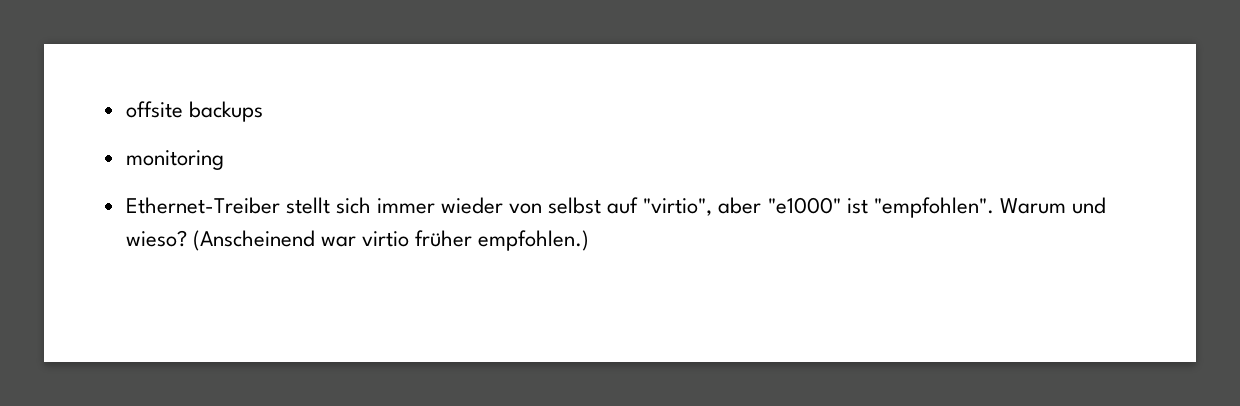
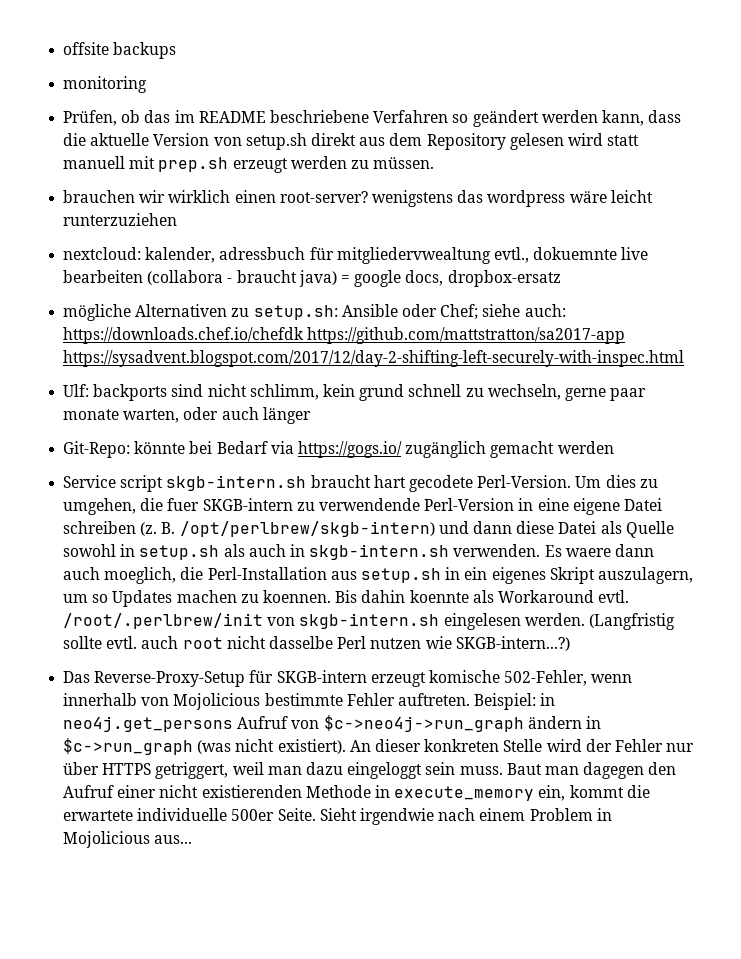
[125,197,1106,218] [125,230,590,251] Ethernet-Treiber stellt sich immer wieder von selbst auf "virtio", aber "e1000" ist "empfohlen". Warum und wieso? (Anscheinend war virtio früher empfohlen.) -> [63,110,682,127] [63,133,640,150] [63,156,435,173] [63,190,653,207] [63,213,178,226] [63,247,649,264] [63,270,561,287] [63,304,566,321] [63,327,626,344] [63,350,685,367] [63,384,647,401] [63,407,311,424] [63,441,614,458] [63,475,658,492] [63,498,662,515] [63,521,674,538] [63,544,654,560] [63,567,693,584] [63,590,630,607] [63,613,675,630] [63,636,570,651] [63,670,633,687] [63,693,556,710] [63,715,601,732] [63,738,695,755] [63,762,677,779] [63,785,650,801] [63,808,612,825] [63,831,193,848] Prüfen, ob das im README beschriebene Verfahren so geändert werden kann, dass die aktuelle Version von setup.sh direkt aus dem Repository gelesen wird statt manuell mit prep.sh erzeugt werden zu müssen. // brauchen wir wirklich einen root-server? wenigstens das wordpress wäre leicht runterzuziehen // nextcloud: kalender, adressbuch für mitgliedervwealtung evtl., dokuemnte live bearbeiten (collabora - braucht java) = google docs, dropbox-ersatz // mögliche Alternativen zu setup.sh: Ansible oder Chef; siehe auch: https://downloads.chef.io/chefdk https://github.com/mattstratton/sa2017-app https://sysadvent.blogspot.com/2017/12/day-2-shifting-left-securely-with-inspec.html // Ulf: backports sind nicht schlimm, kein grund schnell zu wechseln, gerne paar monate warten, oder auch länger // Git-Repo: könnte bei Bedarf via https://gogs.io/ zugänglich gemacht werden // Service script skgb-intern.sh braucht hart gecodete Perl-Version. Um dies zu umgehen, die fuer SKGB-intern zu verwendende Perl-Version in eine eigene Datei schreiben (z. B. /opt/perlbrew/skgb-intern) und dann diese Datei als Quelle sowohl in setup.sh als auch in skgb-intern.sh verwenden. Es waere dann auch moeglich, die Perl-Installation aus setup.sh in ein eigenes Skript auszulagern, um so Updates machen zu koennen. Bis dahin koennte als Workaround evtl. /root/.perlbrew/init von skgb-intern.sh eingelesen werden. (Langfristig sollte evtl. auch root nicht dasselbe Perl nutzen wie SKGB-intern...?) // Das Reverse-Proxy-Setup für SKGB-intern erzeugt komische 502-Fehler, wenn innerhalb von Mojolicious bestimmte Fehler auftreten. Beispiel: in neo4j.get_persons Aufruf von $c->neo4j->run_graph ändern in $c->run_graph (was nicht existiert). An dieser konkreten Stelle wird der Fehler nur über HTTPS getriggert, weil man dazu eingeloggt sein muss. Baut man dagegen den Aufruf einer nicht existierenden Methode in execute_memory ein, kommt die erwartete individuelle 500er Seite. Sieht irgendwie nach einem Problem in Mojolicious aus...

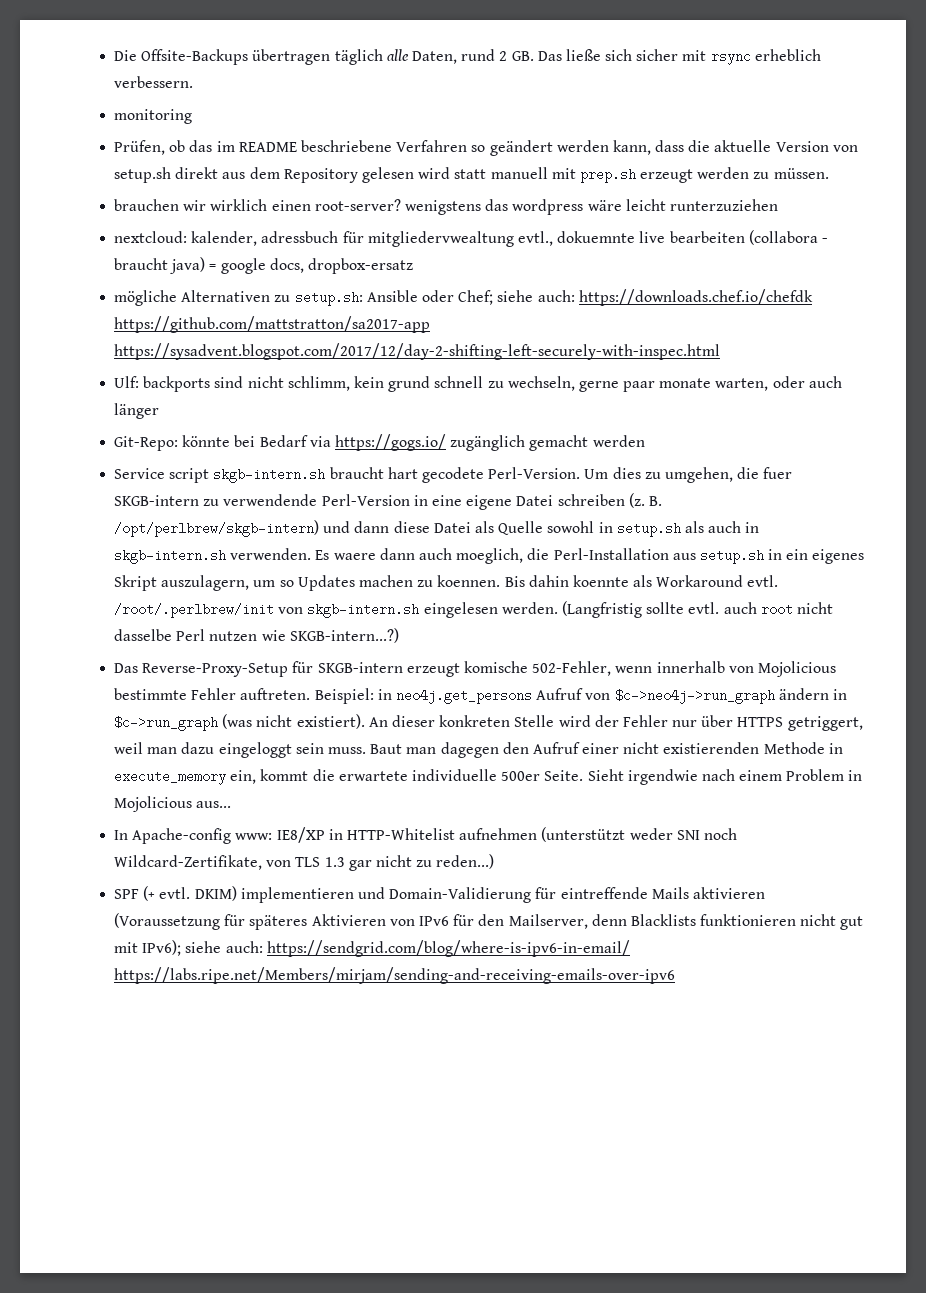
[63,42,177,59] offsite backups -> [114,49,821,65] [114,76,194,88] Die Offsite-Backups übertragen täglich alle Daten, rund 2 GB. Das ließe sich sicher mit rsync erheblich verbessern.
(193, 839) none -> [114,827,737,844] [114,854,495,871] [114,886,765,903] [114,913,864,930] [114,940,630,957] [114,967,676,984] // In Apache-config www: IE8/XP in HTTP-Whitelist aufnehmen (unterstützt weder SNI noch Wildcard-Zertifikate, von TLS 1.3 gar nicht zu reden...) // SPF (+ evtl. DKIM) implementieren und Domain-Validierung für eintreffende Mails aktivieren (Voraussetzung für späteres Aktivieren von IPv6 für den Mailserver, denn Blacklists funktionieren nicht gut mit IPv6); siehe auch: https://sendgrid.com/blog/where-is-ipv6-in-email/ https://labs.ripe.net/Members/mirjam/sending-and-receiving-emails-over-ipv6

